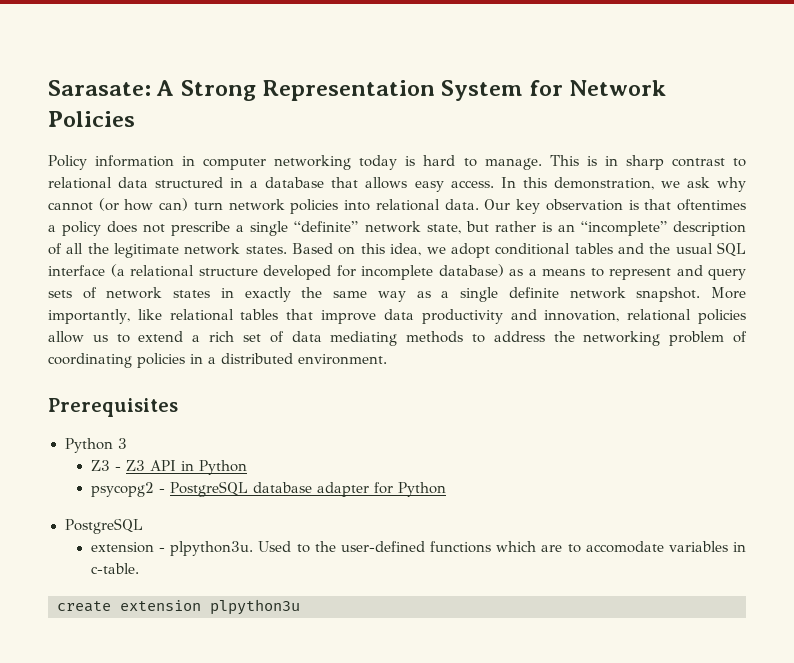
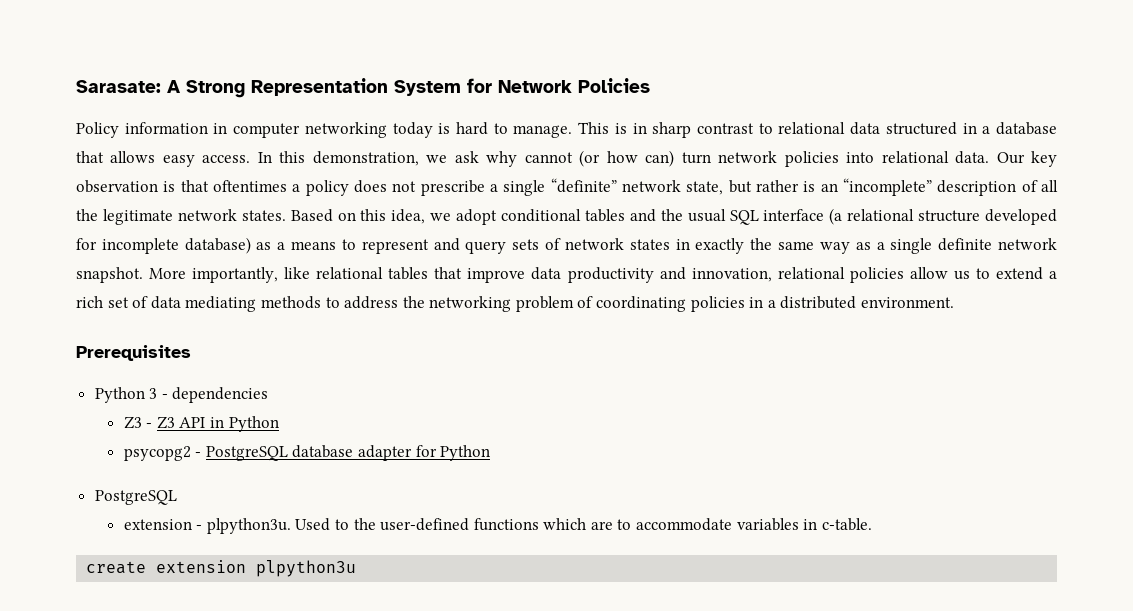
(127, 443) none -> [161,387,269,403] - dependencies
[585,541,664,553] accomodate -> [636,518,733,531] accommodate

